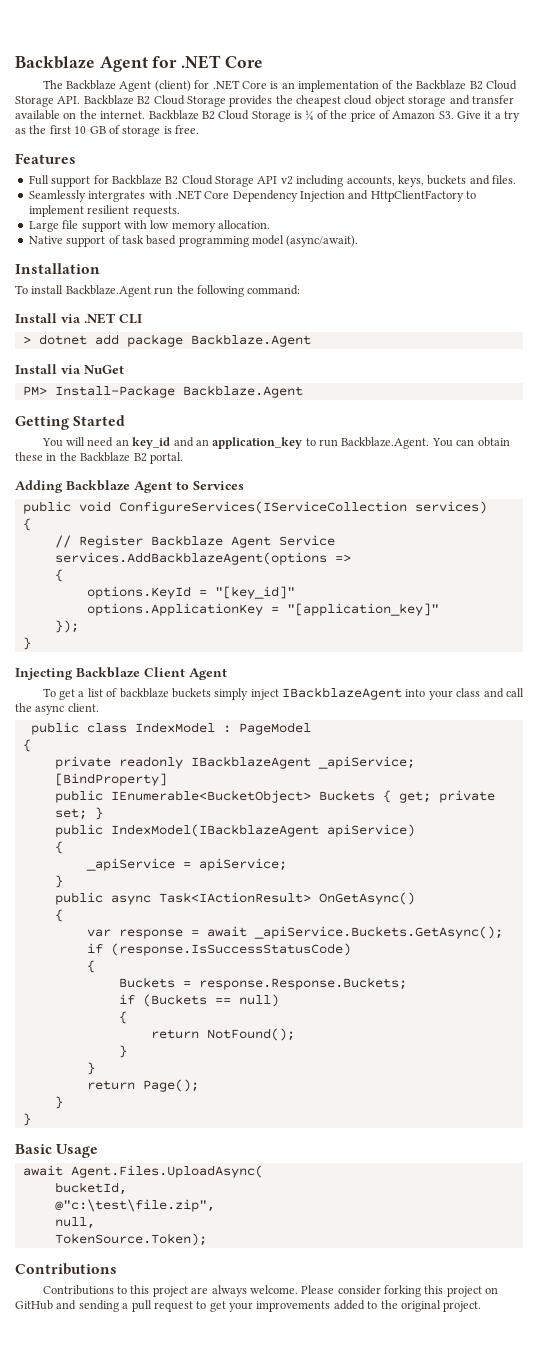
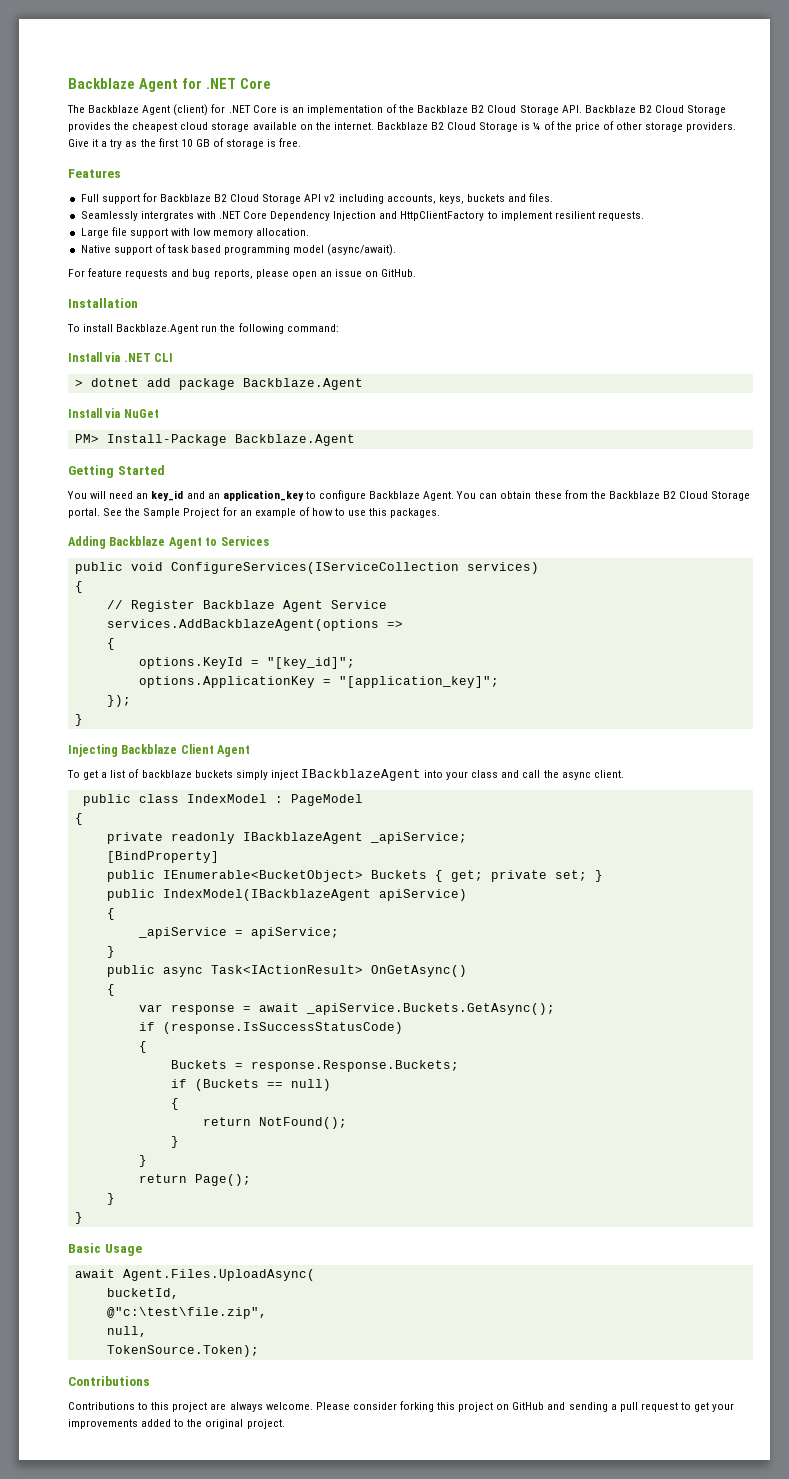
[374,95,514,107] object storage and transfer -> [211,122,250,132] storage
[392,111,454,120] Amazon S3. -> [615,122,737,132] other storage providers.
(359, 241) none -> [68,268,417,279] // For feature requests and bug reports, please open an issue on GitHub.
[319,437,430,449] run Backblaze.Agent. -> [318,490,455,501] configure Backblaze Agent.
[46,452,147,462] in the Backblaze B2 -> [564,490,751,501] from the Backblaze B2 Cloud Storage
(183, 458) none -> [103,507,441,518] See the Sample Project for an example of how to use this packages.
[214,586,295,599] "[key_id]" -> [266,657,355,669] "[key_id]";
[286,603,439,616] "[application_key]" -> [338,676,499,688] "[application_key]";

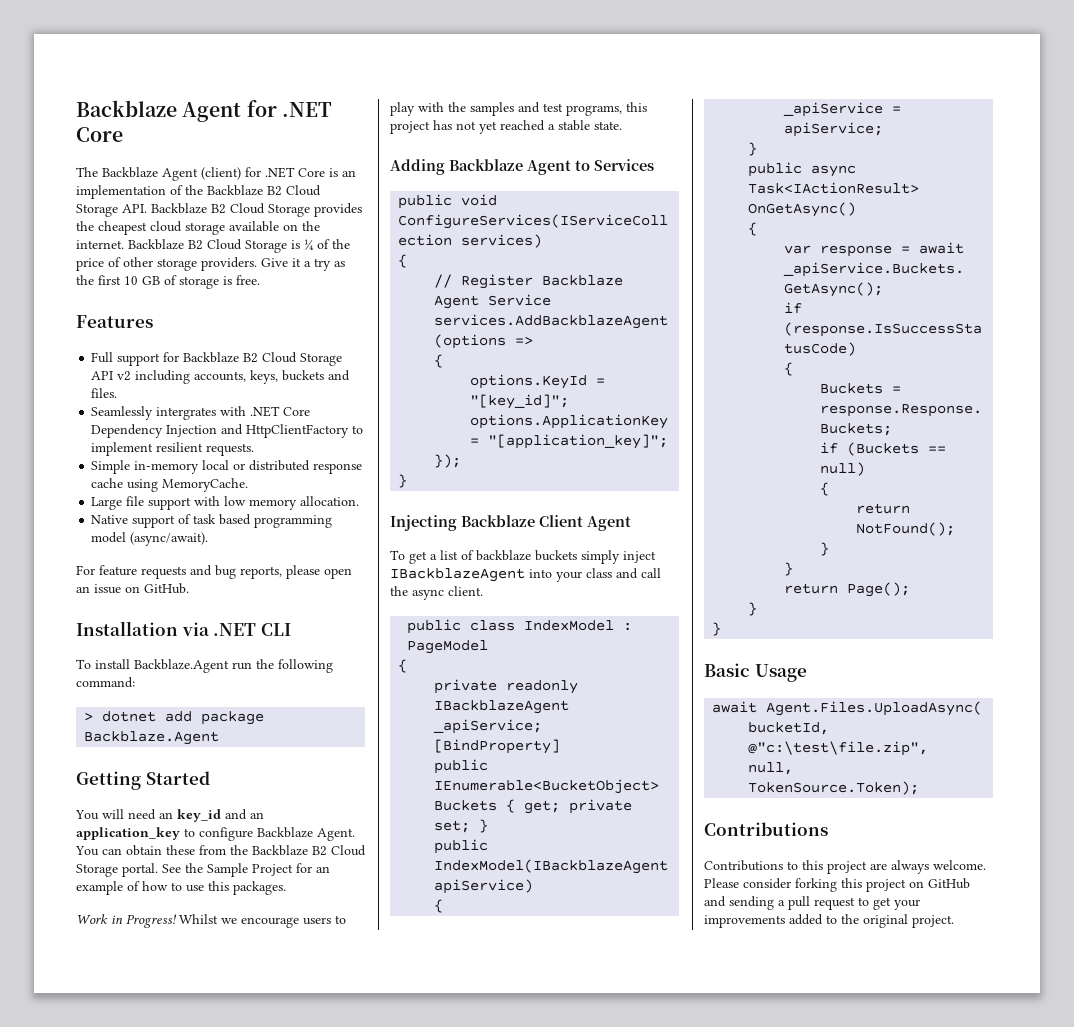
(644, 216) none -> [91,460,363,474] [91,478,249,492] // Simple in-memory local or distributed response cache using MemoryCache.
(138, 303) none -> [181,622,291,636] via .NET CLI
[68,352,174,362] // Install via .NET CLI -> (135, 682) none
[68,408,159,418] [74,434,355,446] // Install via NuGet // PM> Install-Package Backblaze.Agent -> (220, 738) none
(441, 513) none -> [76,914,346,928] [390,102,647,116] [390,120,622,134] // Work in Progress! Whilst we encourage users to play with the samples and test programs, this project has not yet reached a stable state.

